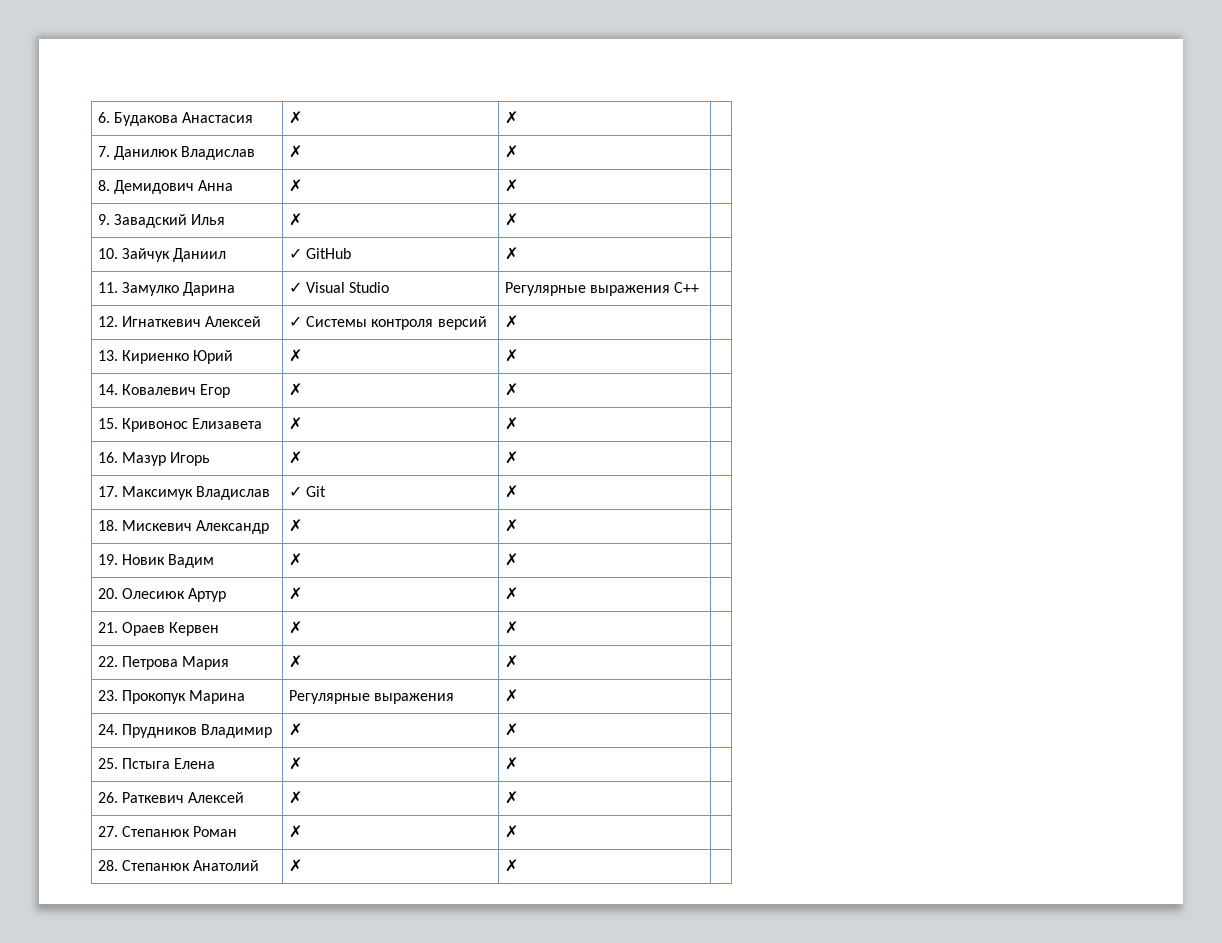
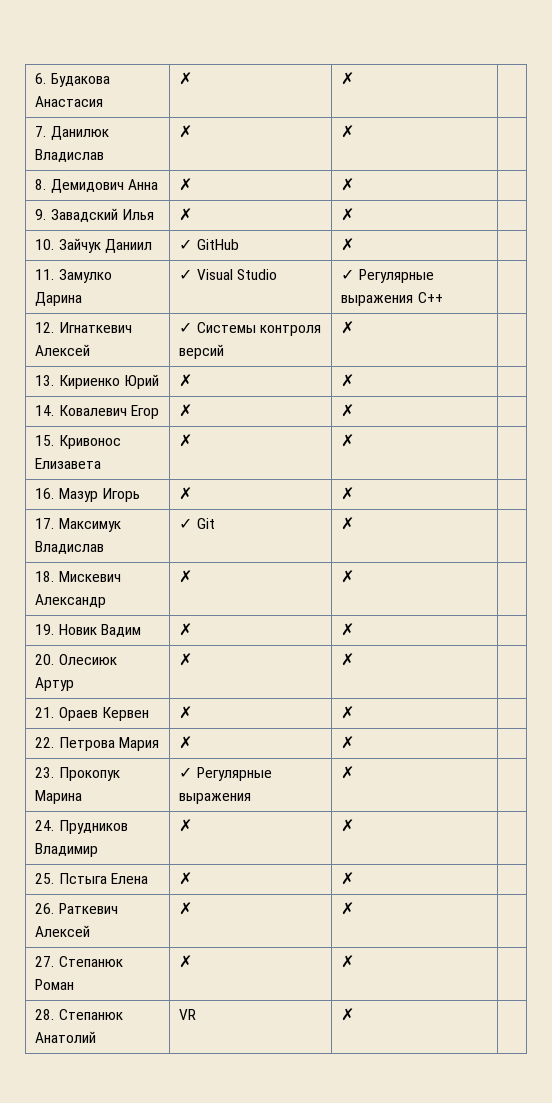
(390, 287) none -> [341,269,355,280] ✓
(246, 697) none -> [179,767,193,778] ✓
[288,859,302,872] ✗ -> [179,1009,197,1020] VR

